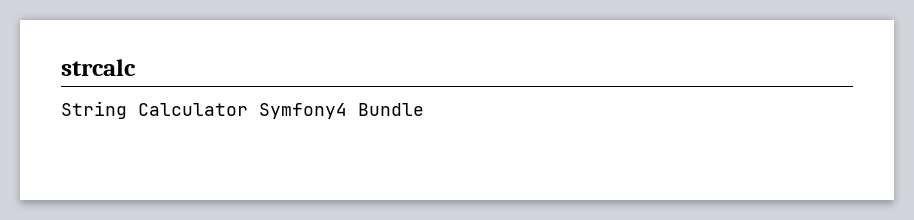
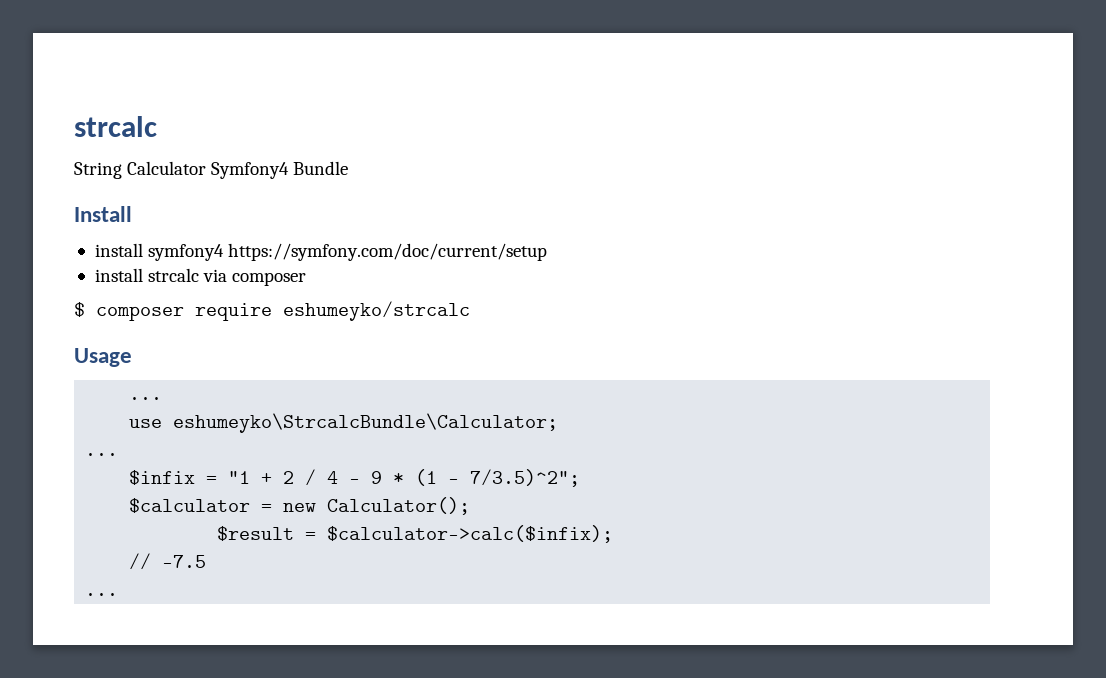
(424, 109) none -> [74,206,132,222] [94,243,548,261] [94,268,307,286] [74,301,470,321] [74,348,132,367] [129,397,163,400] [129,413,559,433] [85,453,119,456] [129,469,581,487] [129,497,471,515] [217,525,614,543] [129,553,207,570] [85,593,119,596] // Install // install symfony4 https://symfony.com/doc/current/setup // install strcalc via composer // $ composer require eshumeyko/strcalc // Usage // ... // use eshumeyko\StrcalcBundle\Calculator; // ... // $infix = "1 + 2 / 4 - 9 * (1 - 7/3.5)^2"; // $calculator = new Calculator(); // $result = $calculator->calc($infix); // // -7.5 // ...

